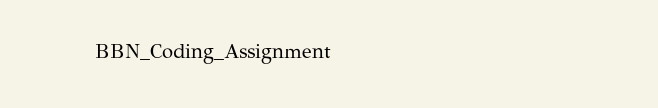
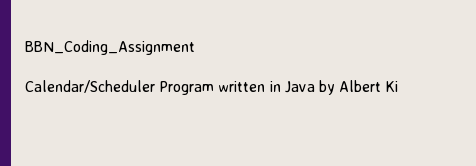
(331, 54) none -> [25,80,399,95] // Calendar/Scheduler Program written in Java by Albert Ki

